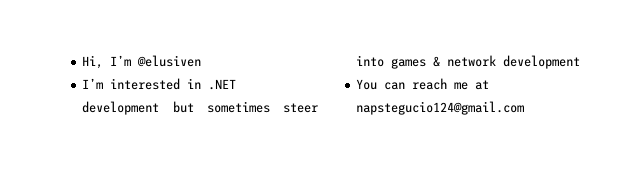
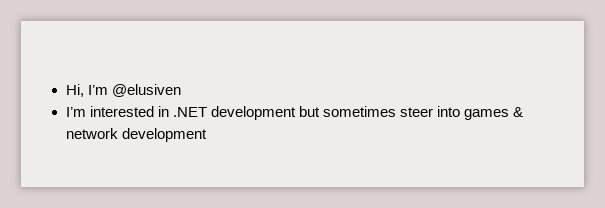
[356,78,490,90] [356,101,525,115] // You can reach me at napstegucio124@gmail.com -> (207, 135) none

